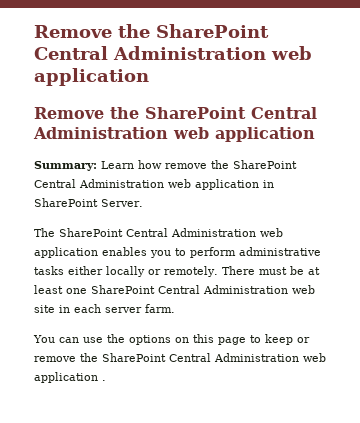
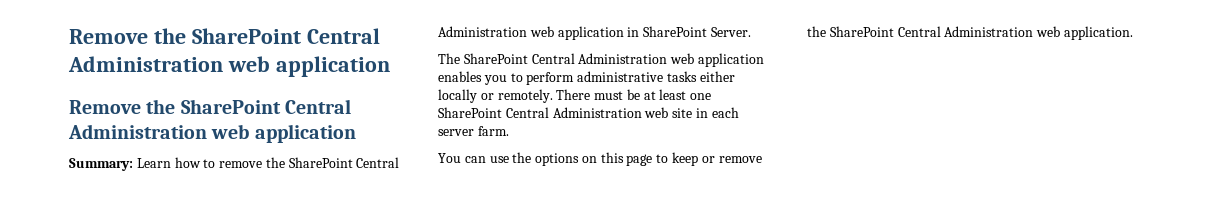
(162, 164) none -> [203,159,216,168] to
[34,372,106,383] application . -> [1063,26,1133,40] application.

